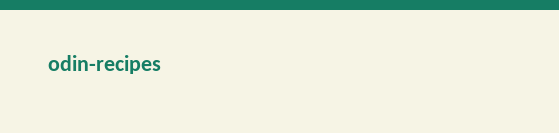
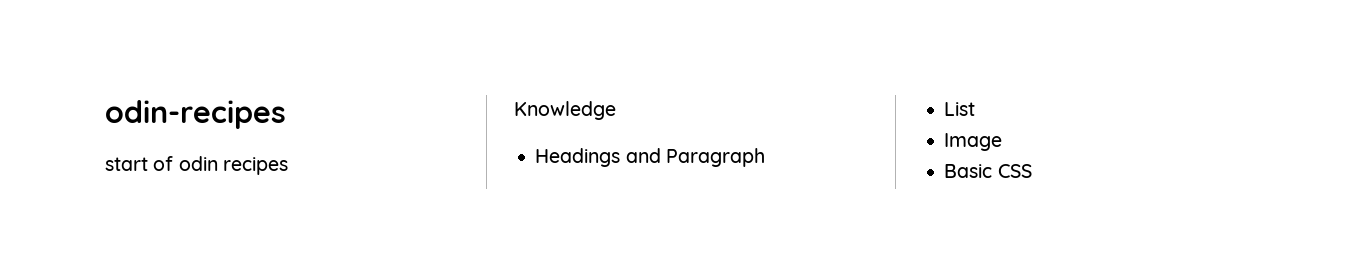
(161, 64) none -> [105,156,288,175] [514,101,616,120] [535,148,765,167] [944,102,976,116] [944,133,1003,151] [944,164,1032,178] // start of odin recipes // Knowledge // Headings and Paragraph // List // Image // Basic CSS

